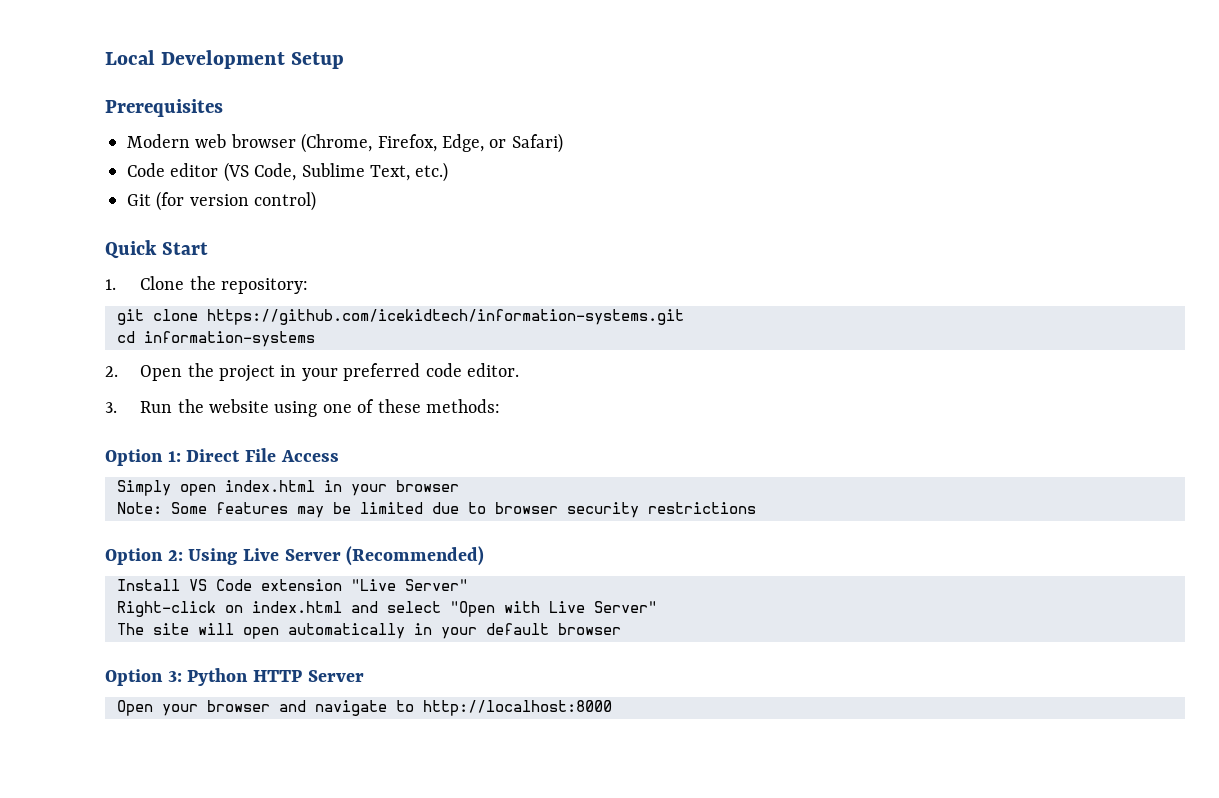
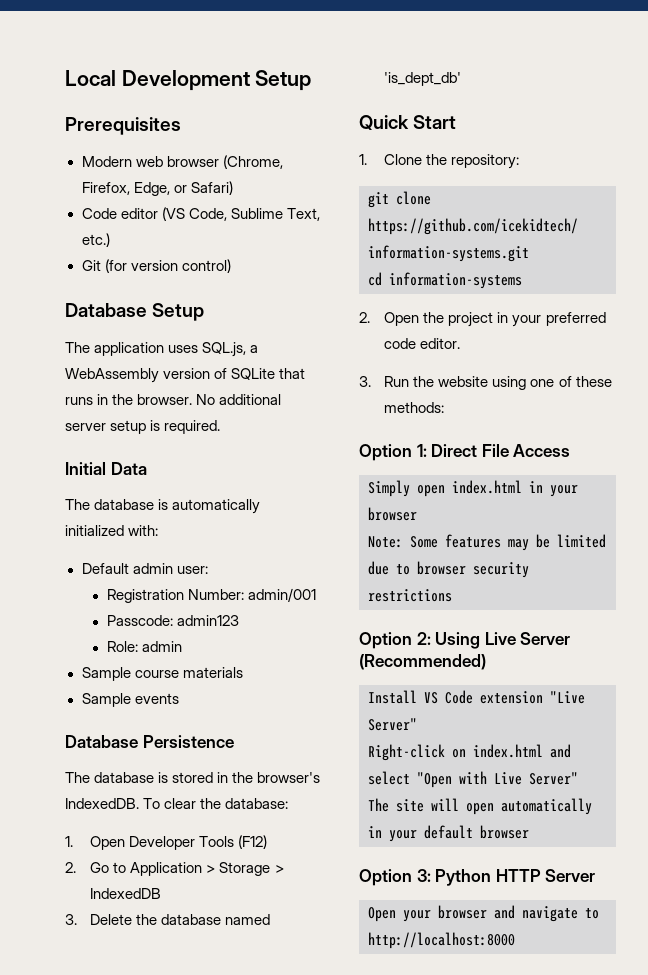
(317, 201) none -> [65,303,205,321] [65,342,259,357] [65,368,306,383] [65,394,282,405] [65,420,221,434] [65,462,147,475] [65,499,261,514] [65,525,159,536] [81,563,208,574] [106,588,316,603] [106,615,239,626] [106,641,182,652] [81,667,243,681] [81,693,179,707] [65,735,234,748] [65,772,321,783] [65,798,289,809] [65,835,268,850] [65,862,284,876] [90,888,162,899] [65,914,271,925] [384,72,462,86] // Database Setup // The application uses SQL.js, a WebAssembly version of SQLite that runs in the browser. No additional server setup is required. // Initial Data // The database is automatically initialized with: // Default admin user: // Registration Number: admin/001 // Passcode: admin123 // Role: admin // Sample course materials // Sample events // Database Persistence // The database is stored in the browser's IndexedDB. To clear the database: // 1. Open Developer Tools (F12) // 2. Go to Application > Storage > IndexedDB // 3. Delete the database named 'is_dept_db'

